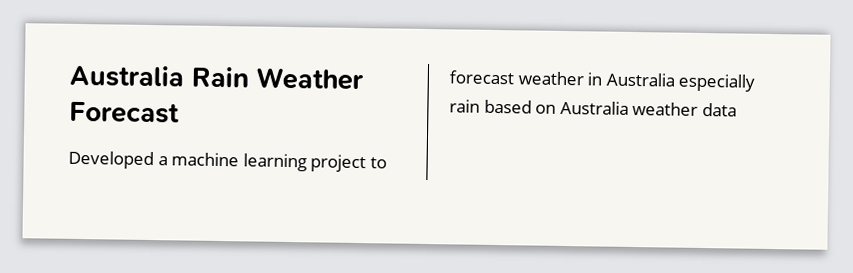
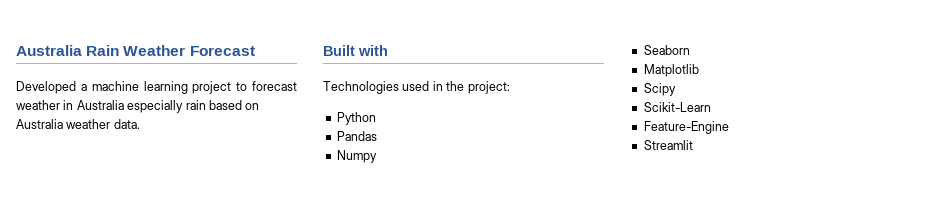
[701,102,737,117] data -> [113,119,140,129] [323,45,388,56] [323,81,510,94] [336,112,376,125] [336,131,377,141] [336,150,377,163] [643,45,690,55] [643,64,699,77] [643,83,676,96] [643,102,711,112] [643,121,729,134] [643,140,693,150] data. // Built with // Technologies used in the project: // Python // Pandas // Numpy // Seaborn // Matplotlib // Scipy // Scikit-Learn // Feature-Engine // Streamlit

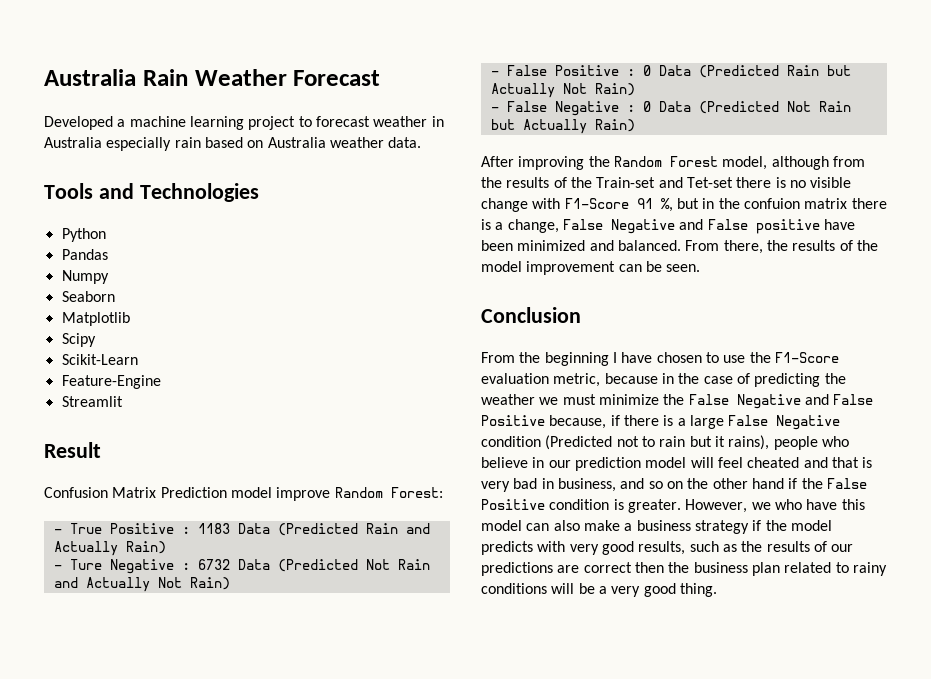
[323,45,388,56] Built with // -> [44,183,134,199] Tools and
[402,81,510,94] used in the project: -> (259, 192) none
(693, 145) none -> [44,442,101,458] [44,487,443,501] [53,523,430,536] [53,541,166,556] [53,559,430,574] [53,577,230,592] [490,65,851,78] [490,83,635,98] [490,101,851,116] [490,119,635,134] [481,156,865,170] [481,177,852,188] [481,198,887,212] [481,219,855,234] [481,240,878,254] [481,261,701,275] [481,307,581,323] [481,352,839,366] [481,373,846,387] [481,394,874,409] [481,415,841,430] [481,435,849,450] [481,457,873,471] [481,478,867,492] [481,499,865,513] [481,520,832,534] [481,541,854,555] [481,562,887,576] [481,583,717,597] // Result // Confusion Matrix Prediction model improve Random Forest: // - True Positive : 1183 Data (Predicted Rain and Actually Rain) // - Ture Negative : 6732 Data (Predicted Not Rain and Actually Not Rain) // - False Positive : 0 Data (Predicted Rain but Actually Not Rain) // - False Negative : 0 Data (Predicted Not Rain but Actually Rain) // After improving the Random Forest model, although from the results of the Train-set and Tet-set there is no visible change with F1-Score 91 %, but in the confuion matrix there is a change, False Negative and False positive have been minimized and balanced. From there, the results of the model improvement can be seen. // Conclusion // From the beginning I have chosen to use the F1-Score evaluation metric, because in the case of predicting the weather we must minimize the False Negative and False Positive because, if there is a large False Negative condition (Predicted not to rain but it rains), people who believe in our prediction model will feel cheated and that is very bad in business, and so on the other hand if the False Positive condition is greater. However, we who have this model can also make a business strategy if the model predicts with very good results, such as the results of our predictions are correct then the business plan related to rainy conditions will be a very good thing.

